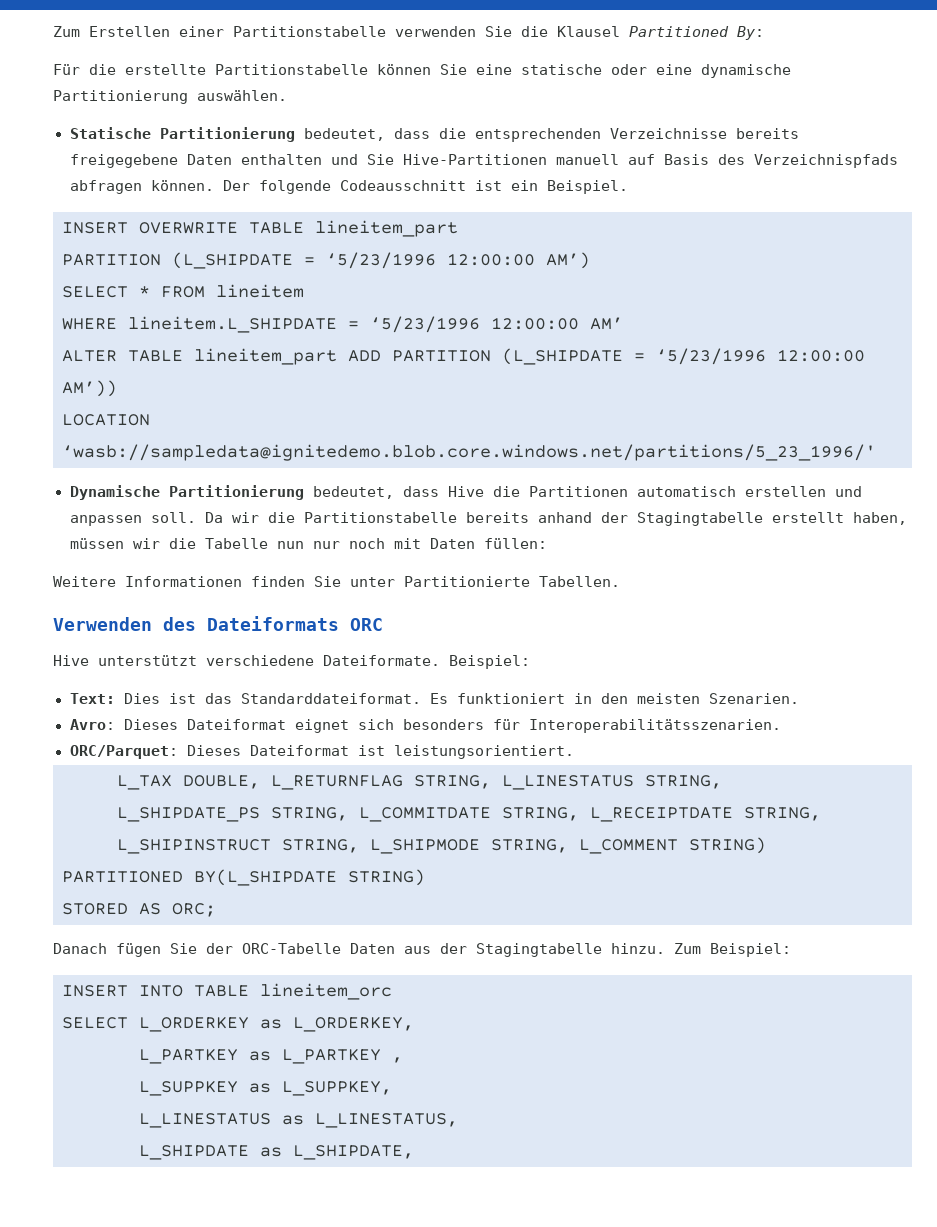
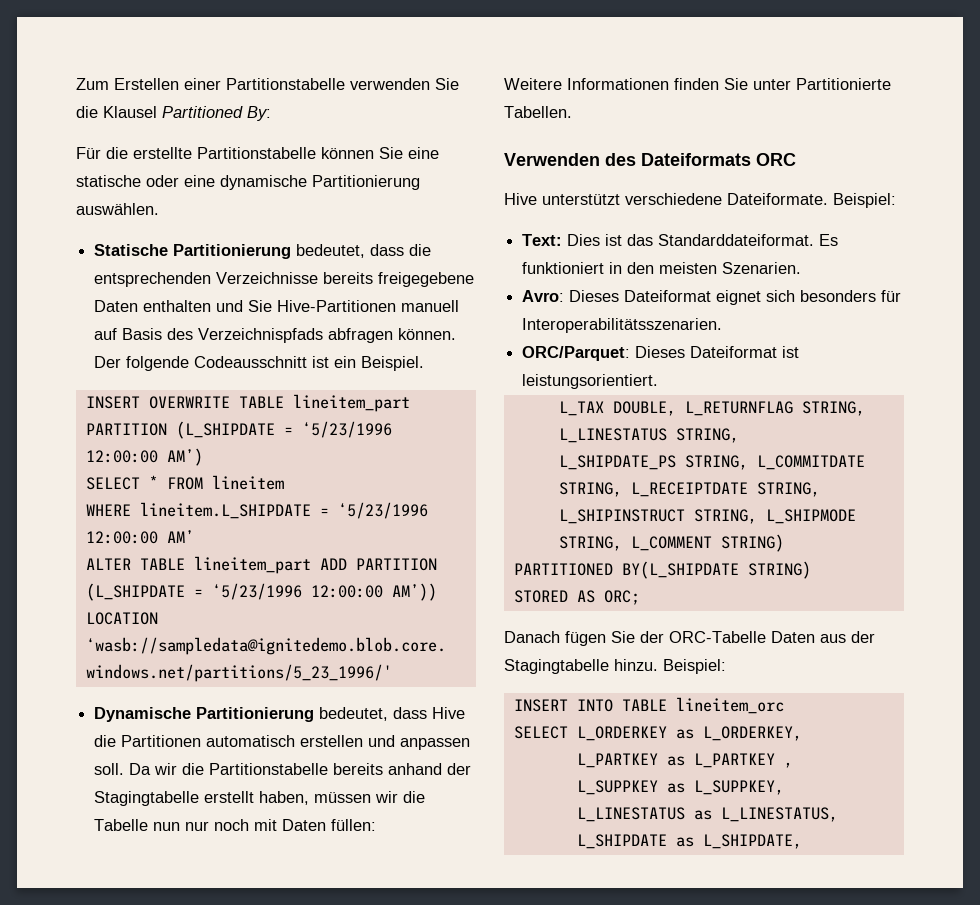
[674,943,701,954] Zum -> (658, 665) none

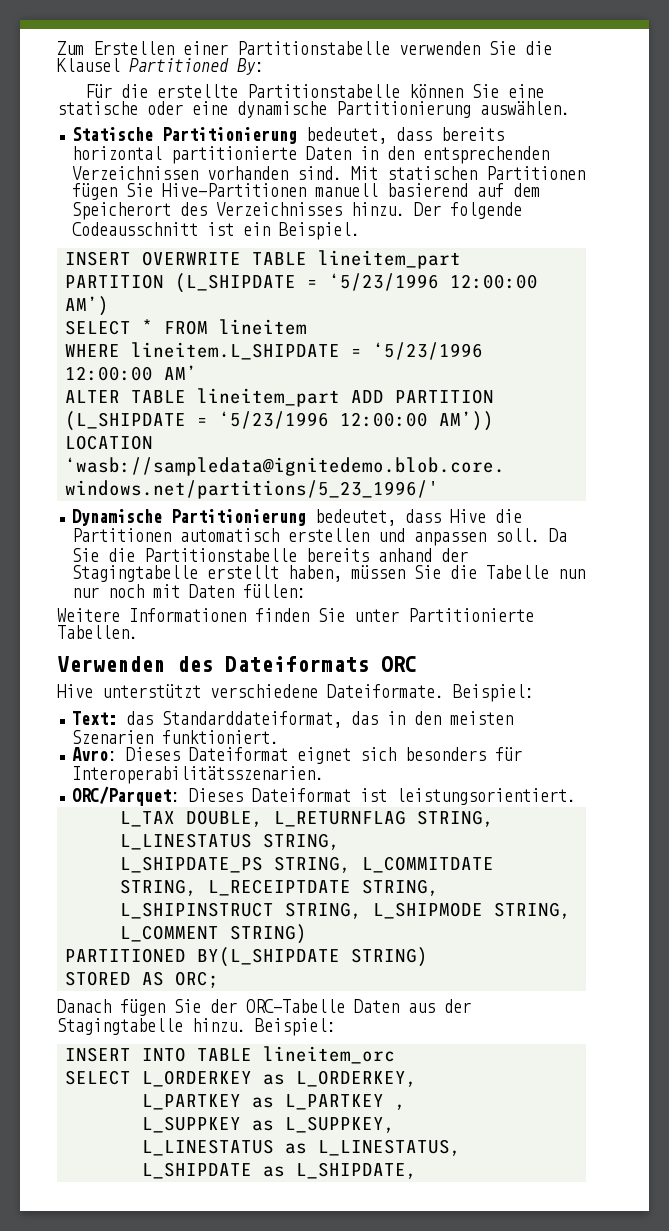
[409,244,432,256] [94,272,475,287] [94,300,460,312] [94,328,457,343] die entsprechenden Verzeichnisse bereits freigegebene Daten enthalten und Sie Hive-Partitionen manuell auf Basis des Verzeichnispfads abfragen können. -> [441,127,505,141] [72,146,550,164] [72,166,586,180] [72,183,541,200] [72,202,406,220] bereits horizontal partitionierte Daten in den entsprechenden Verzeichnissen vorhanden sind. Mit statischen Partitionen fügen Sie Hive-Partitionen manuell basierend auf dem Speicherort des Verzeichnisses hinzu.
[154,763,178,775] wir -> [72,548,100,562] Sie
[375,791,399,803] wir -> [414,565,442,579] Sie
[567,234,839,246] [522,262,605,274] Dies ist das Standarddateiformat. Es funktioniert -> [126,711,379,728] das Standarddateiformat, das
[722,262,802,274] Szenarien. -> [72,730,280,744] Szenarien funktioniert.

